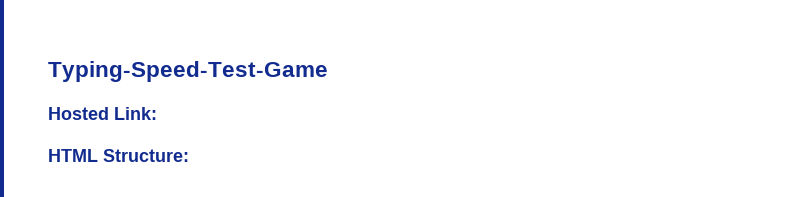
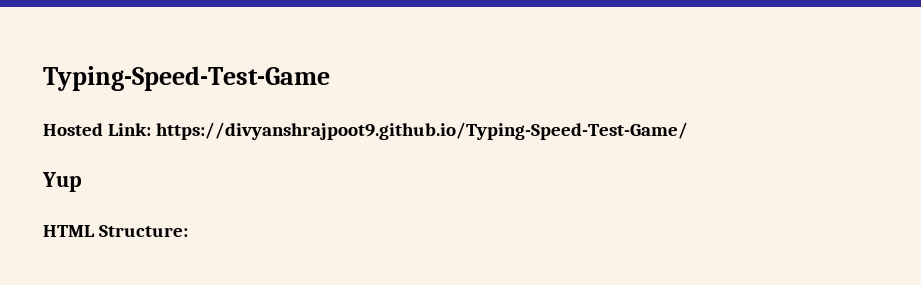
(157, 113) none -> [156,122,689,140] [42,172,82,192] https://divyanshrajpoot9.github.io/Typing-Speed-Test-Game/ // Yup

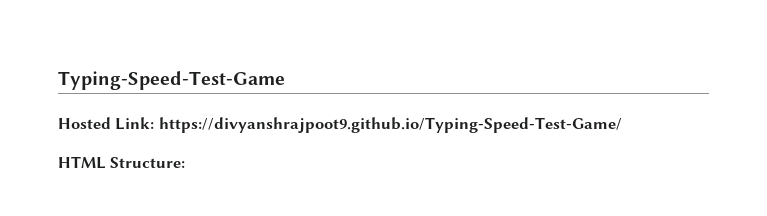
[42,172,82,192] // Yup -> (622, 125) none

